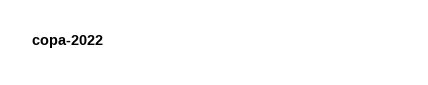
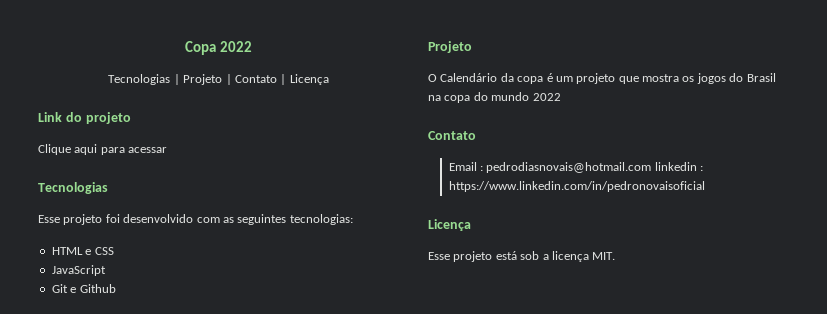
[32,35,103,48] copa-2022 -> [185,41,252,55] [108,74,329,85] [38,112,131,124] [38,144,168,155] [38,182,108,194] [38,214,353,225] [51,247,114,255] [51,265,106,276] [51,284,116,293] [428,41,472,53] [428,73,776,84] [428,92,561,103] [428,131,476,140] [448,162,704,173] [448,181,705,192] [428,219,471,231] [428,251,616,262] Copa 2022 // Tecnologias | Projeto | Contato | Licença // Link do projeto // Clique aqui para acessar // Tecnologias // Esse projeto foi desenvolvido com as seguintes tecnologias: // HTML e CSS // JavaScript // Git e Github // Projeto // O Calendário da copa é um projeto que mostra os jogos do Brasil na copa do mundo 2022 // Contato // Email : pedrodiasnovais@hotmail.com linkedin : https://www.linkedin.com/in/pedronovaisoficial // Licença // Esse projeto está sob a licença MIT.

